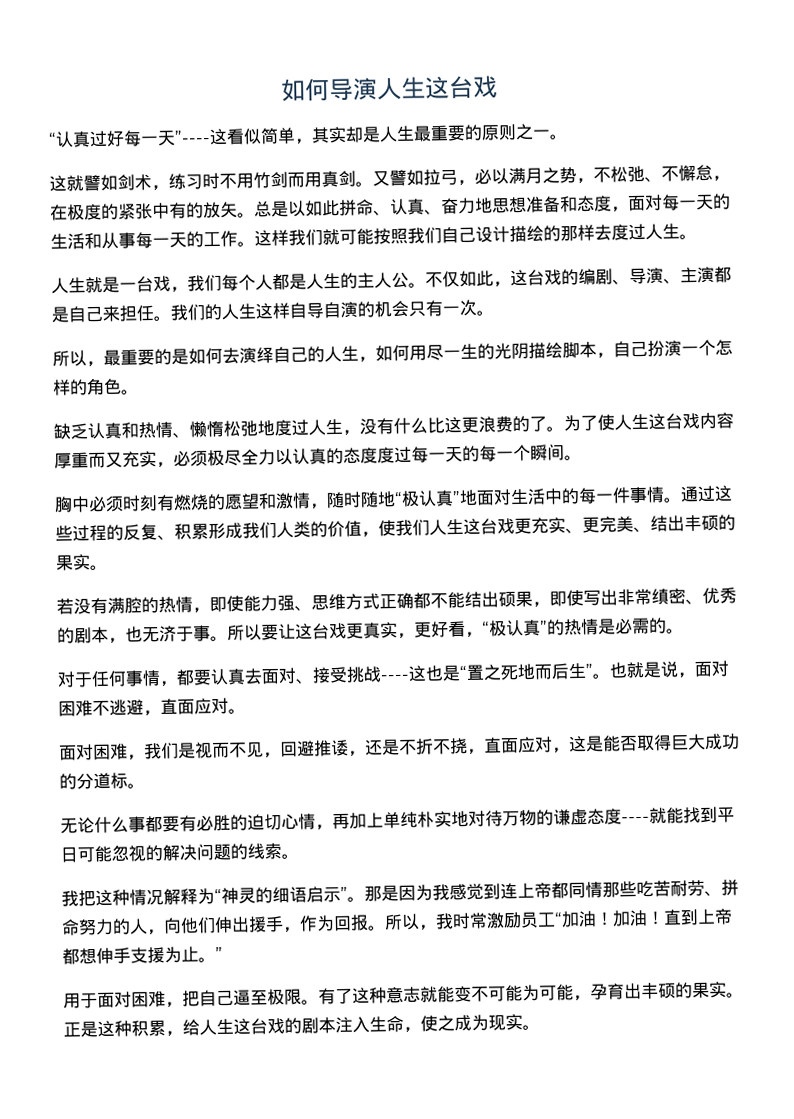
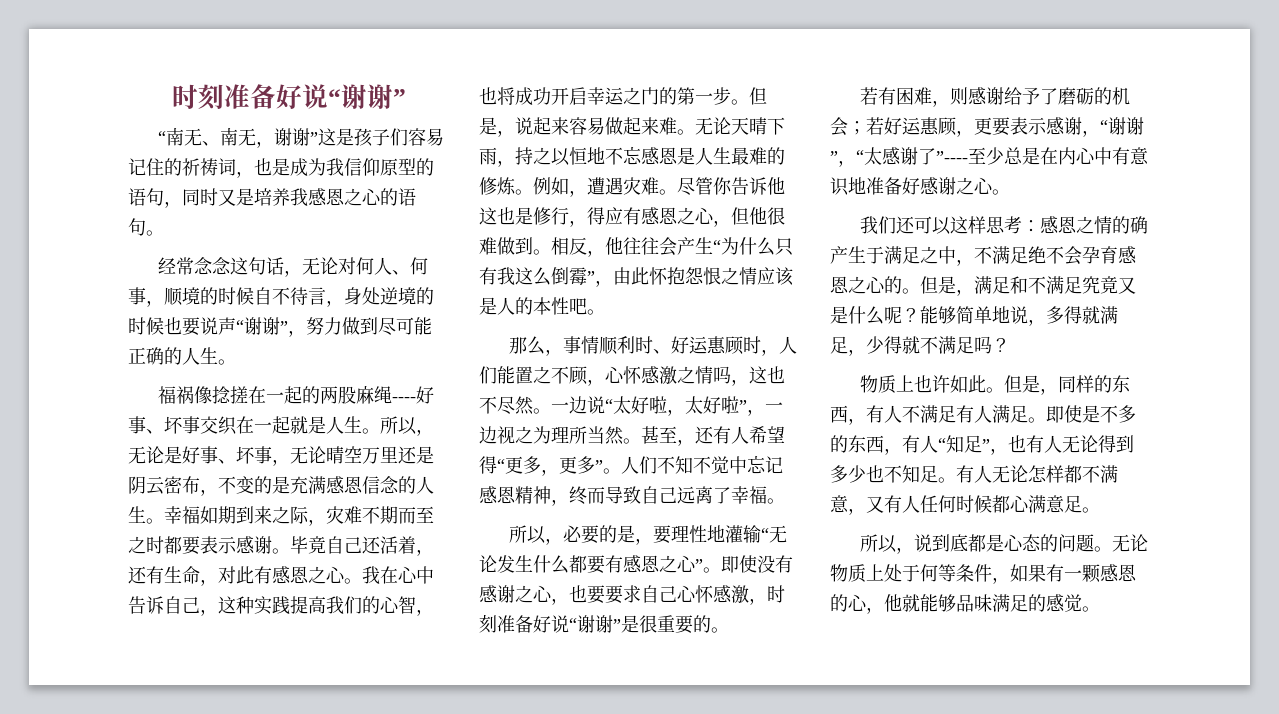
[281,75,498,102] [48,123,568,148] [49,164,730,192] [50,193,731,221] [50,223,697,250] [51,266,732,294] [51,299,494,323] [52,339,733,368] [52,377,139,396] [53,412,734,440] [54,444,582,469] [54,485,733,513] [55,514,736,542] [55,554,108,571] [56,587,737,615] [57,617,684,644] [57,660,729,688] [58,697,246,717] [59,733,740,761] [59,772,145,790] [60,806,735,834] [60,842,299,863] [61,879,739,907] [61,908,733,936] [62,946,223,965] [63,981,744,1009] [63,1013,523,1038] 如何导演人生这台戏 // “认真过好每一天”----这看似简单，其实却是人生最重要的原则之一。 // 这就譬如剑术，练习时不用竹剑而用真剑。又譬如拉弓，必以满月之势，不松弛、不懈怠，在极度的紧张中有的放矢。总是以如此拼命、认真、奋力地思想准备和态度，面对每一天的生活和从事每一天的工作。这样我们就可能按照我们自己设计描绘的那样去度过人生。 // 人生就是一台戏，我们每个人都是人生的主人公。不仅如此，这台戏的编剧、导演、主演都是自己来担任。我们的人生这样自导自演的机会只有一次。 // 所以，最重要的是如何去演绎自己的人生，如何用尽一生的光阴描绘脚本，自己扮演一个怎样的角色。 // 缺乏认真和热情、懒惰松弛地度过人生，没有什么比这更浪费的了。为了使人生这台戏内容厚重而又充实，必须极尽全力以认真的态度度过每一天的每一个瞬间。 // 胸中必须时刻有燃烧的愿望和激情，随时随地“极认真”地面对生活中的每一件事情。通过这些过程的反复、积累形成我们人类的价值，使我们人生这台戏更充实、更完美、结出丰硕的果实。 // 若没有满腔的热情，即使能力强、思维方式正确都不能结出硕果，即使写出非常缜密、优秀的剧本，也无济于事。所以要让这台戏更真实，更好看，“极认真”的热情是必需的。 // 对于任何事情，都要认真去面对、接受挑战----这也是“置之死地而后生”。也就是说，面对困难不逃避，直面应对。 // 面对困难，我们是视而不见，回避推诿，还是不折不挠，直面应对，这是能否取得巨大成功的分道标。 // 无论什么事都要有必胜的迫切心情，再加上单纯朴实地对待万物的谦虚态度----就能找到平日可能忽视的解决问题的线索。 // 我把这种情况解释为“神灵的细语启示”。那是因为我感觉到连上帝都同情那些吃苦耐劳、拼命努力的人，向他们伸出援手，作为回报。所以，我时常激励员工“加油！加油！直到上帝都想伸手支援为止。” // 用于面对困难，把自己逼至极限。有了这种意志就能变不可能为可能，孕育出丰硕的果实。正是这种积累，给人生这台戏的剧本注入生命，使之成为现实 -> [171,84,406,110] [158,127,445,148] [128,158,434,178] [128,188,416,208] [128,218,164,236] [158,257,429,277] [128,287,434,307] [128,317,432,337] [128,347,236,365] [158,385,435,404] [128,416,434,436] [128,446,434,466] [128,476,434,496] [128,506,434,526] [128,536,434,556] [128,566,434,586] [128,596,434,616] [479,87,767,105] [479,117,785,137] [479,146,785,167] [479,177,785,197] [479,207,785,227] [479,237,793,257] [479,267,794,287] [479,297,605,315] [509,336,798,356] [479,366,785,386] [479,396,783,416] [479,426,785,446] [479,455,783,476] [479,486,785,506] [509,525,788,545] [479,555,793,574] [479,585,785,605] [479,614,729,634] [860,87,1131,107] [830,117,1144,137] [830,147,1149,167] [830,177,1010,196] [860,216,1149,235] [830,246,1137,266] [830,276,1136,296] [830,306,1118,326] [830,336,1010,356] [860,375,1131,395] [830,405,1136,425] [830,435,1134,455] [830,465,1118,483] [830,495,1100,515] [860,534,1149,554] [830,564,1137,584] [830,594,1082,614] 时刻准备好说“谢谢” // “南无、南无，谢谢”这是孩子们容易记住的祈祷词，也是成为我信仰原型的语句，同时又是培养我感恩之心的语句。 // 经常念念这句话，无论对何人、何事，顺境的时候自不待言，身处逆境的时候也要说声“谢谢”，努力做到尽可能正确的人生。 // 福祸像捻搓在一起的两股麻绳----好事、坏事交织在一起就是人生。所以，无论是好事、坏事，无论晴空万里还是阴云密布，不变的是充满感恩信念的人生。幸福如期到来之际，灾难不期而至之时都要表示感谢。毕竟自己还活着，还有生命，对此有感恩之心。我在心中告诉自己，这种实践提高我们的心智，也将成功开启幸运之门的第一步。但是，说起来容易做起来难。无论天晴下雨，持之以恒地不忘感恩是人生最难的修炼。例如，遭遇灾难。尽管你告诉他这也是修行，得应有感恩之心，但他很难做到。相反，他往往会产生“为什么只有我这么倒霉”，由此怀抱怨恨之情应该是人的本性吧。 // 那么，事情顺利时、好运惠顾时，人们能置之不顾，心怀感激之情吗，这也不尽然。一边说“太好啦，太好啦”，一边视之为理所当然。甚至，还有人希望得“更多，更多”。人们不知不觉中忘记感恩精神，终而导致自己远离了幸福。 // 所以，必要的是，要理性地灌输“无论发生什么都要有感恩之心”。即使没有感谢之心，也要要求自己心怀感激，时刻准备好说“谢谢”是很重要的。 // 若有困难，则感谢给予了磨砺的机会；若好运惠顾，更要表示感谢，“谢谢”，“太感谢了”----至少总是在内心中有意识地准备好感谢之心。 // 我们还可以这样思考：感恩之情的确产生于满足之中，不满足绝不会孕育感恩之心的。但是，满足和不满足究竟又是什么呢？能够简单地说，多得就满足，少得就不满足吗？ // 物质上也许如此。但是，同样的东西，有人不满足有人满足。即使是不多的东西，有人“知足”，也有人无论得到多少也不知足。有人无论怎样都不满意，又有人任何时候都心满意足。 // 所以，说到底都是心态的问题。无论物质上处于何等条件，如果有一颗感恩的心，他就能够品味满足的感觉

